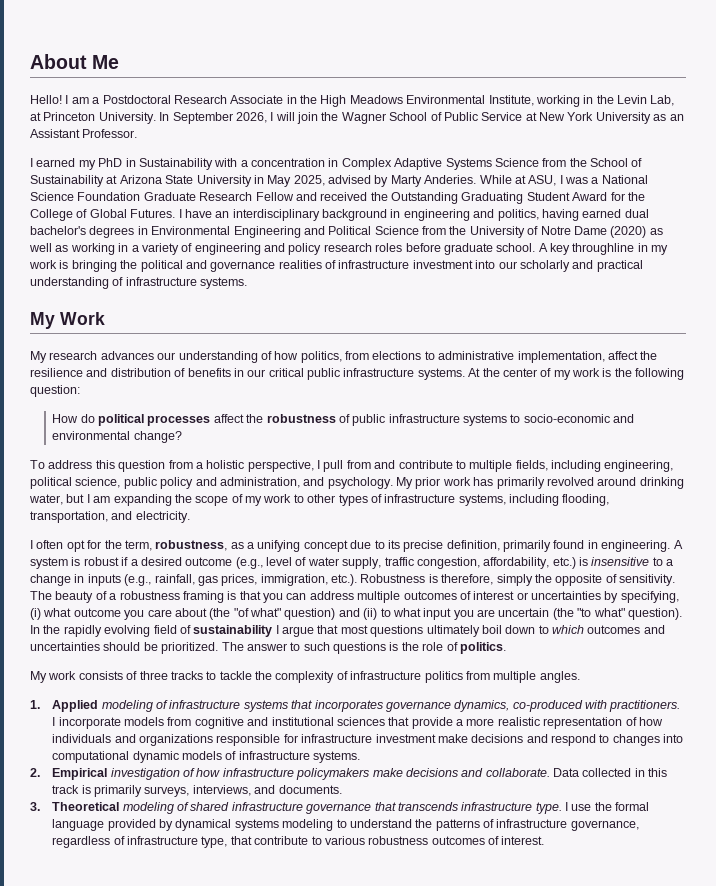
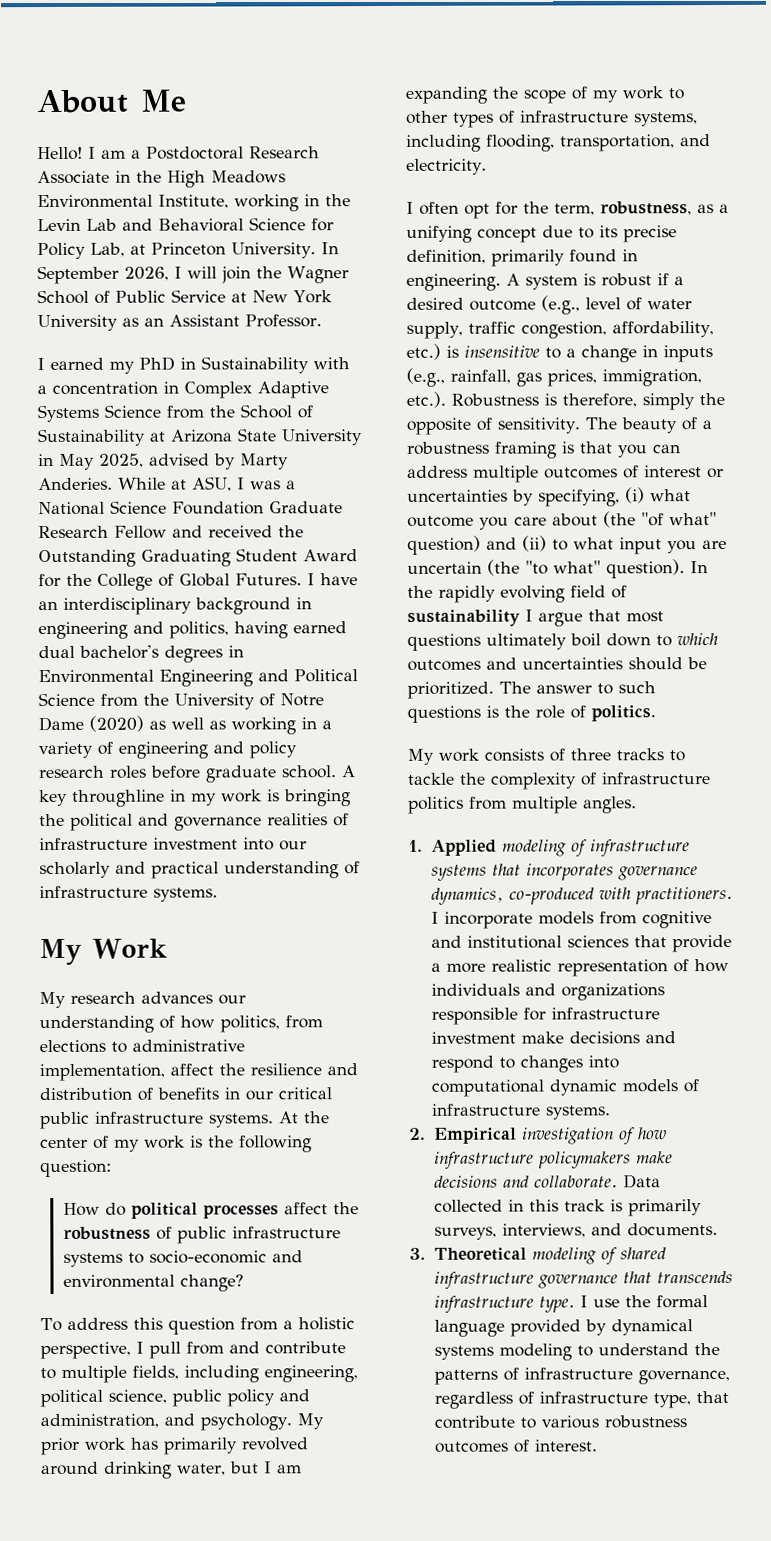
(647, 99) none -> [86,217,334,232] [37,242,86,260] Lab and Behavioral Science for Policy

